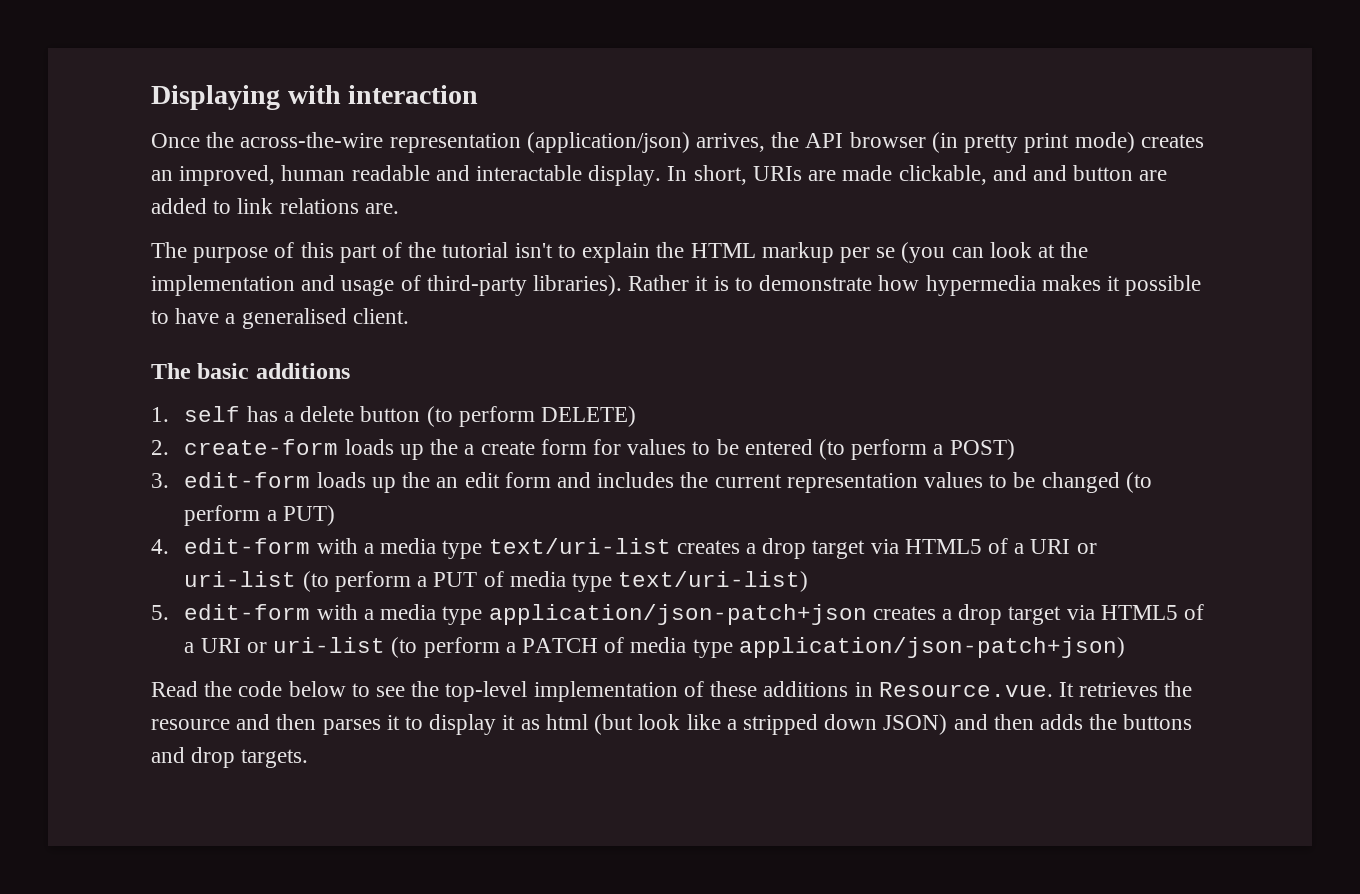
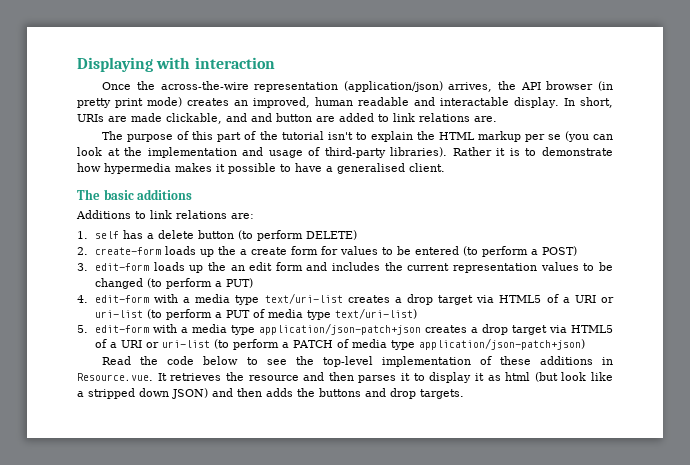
(350, 371) none -> [76,210,254,219] // Additions to link relations are:

